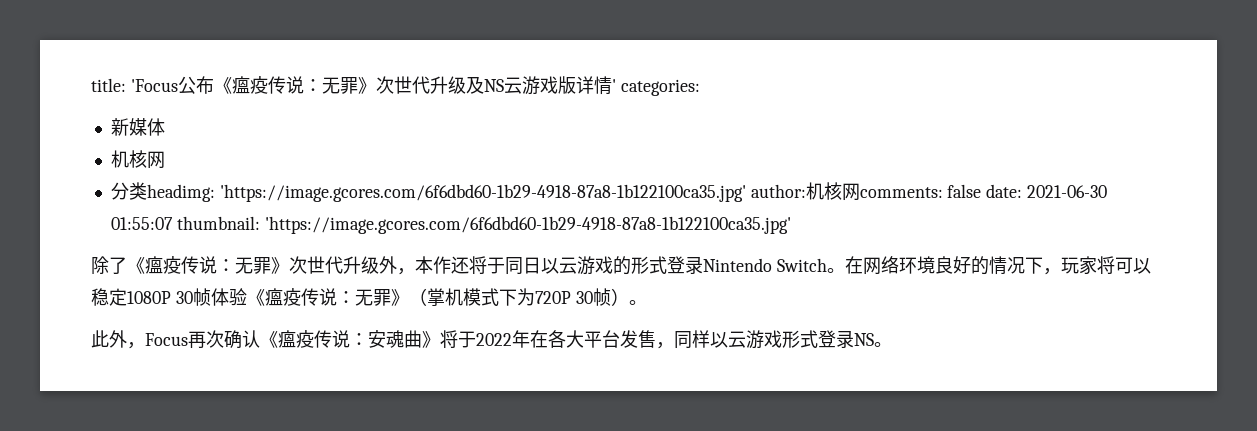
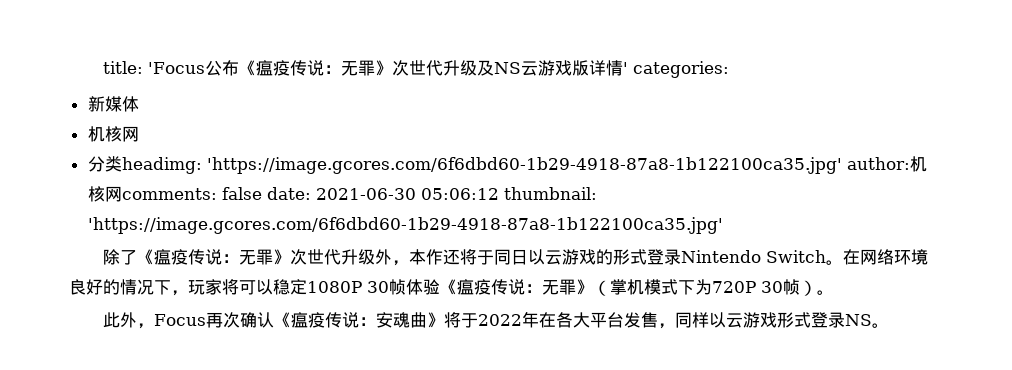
[110,217,173,230] 01:55:07 -> [420,188,499,200] 05:06:12

